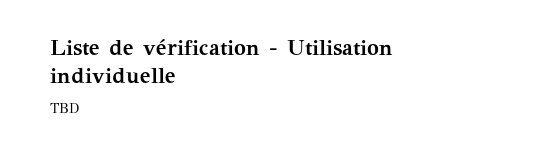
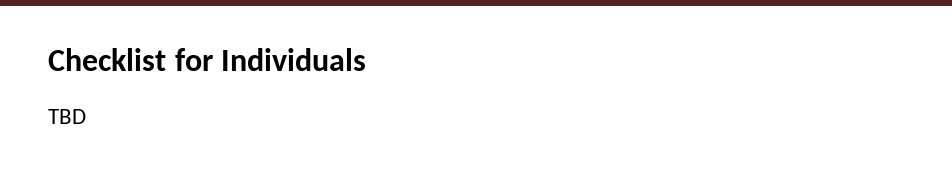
[50,39,393,56] [50,68,176,84] Liste de vérification - Utilisation individuelle -> [48,48,367,71] Checklist for Individuals

